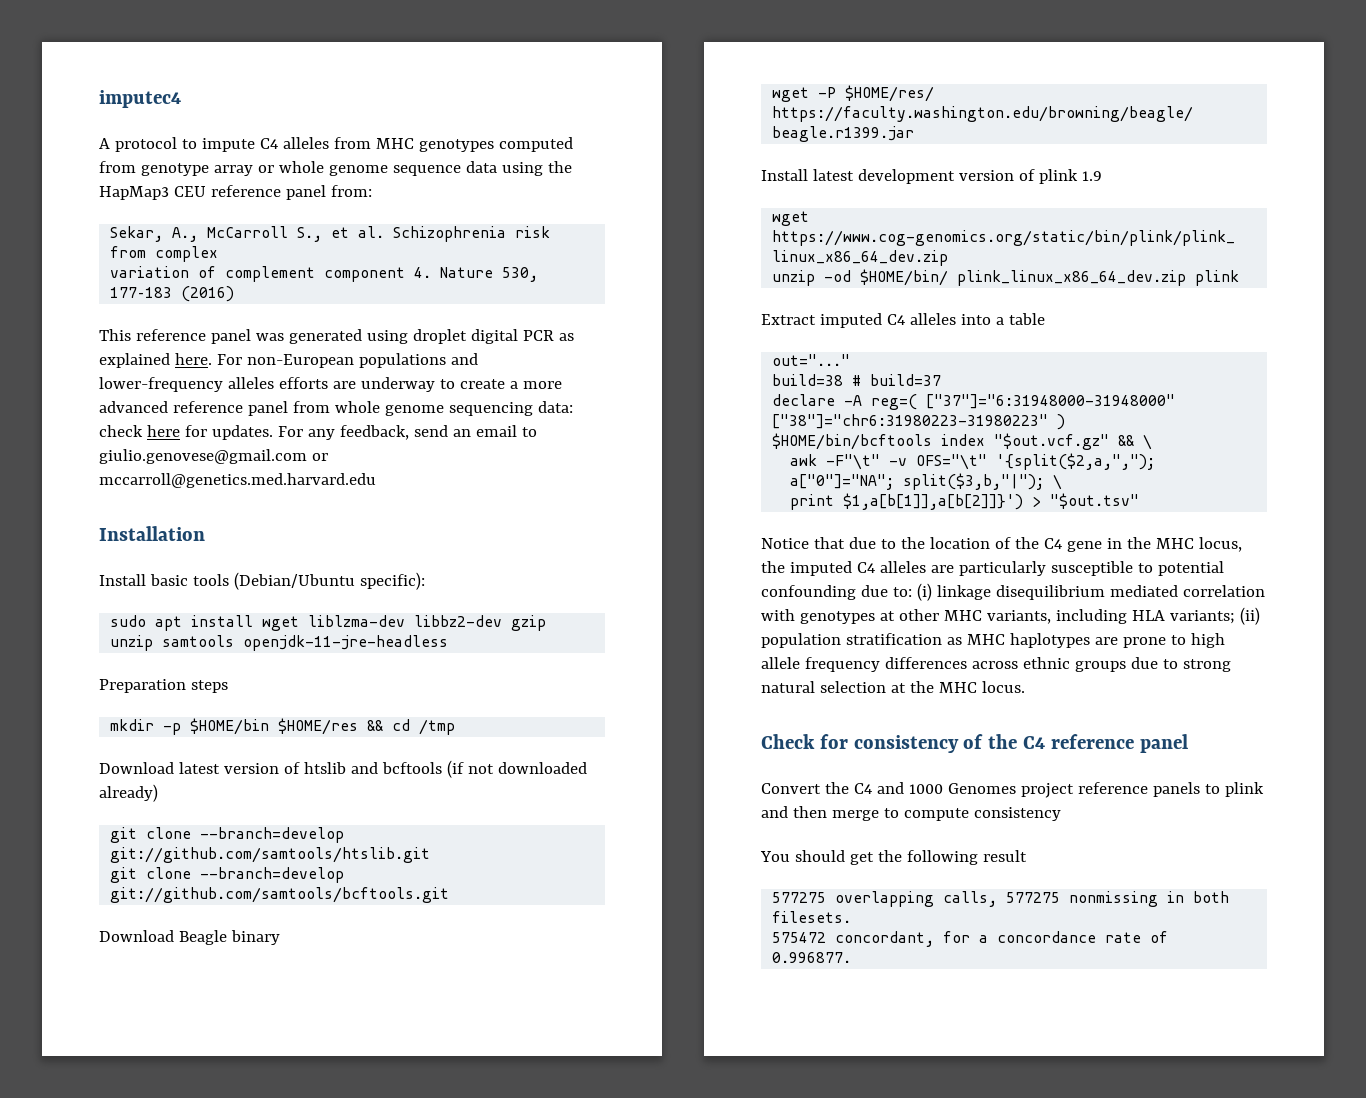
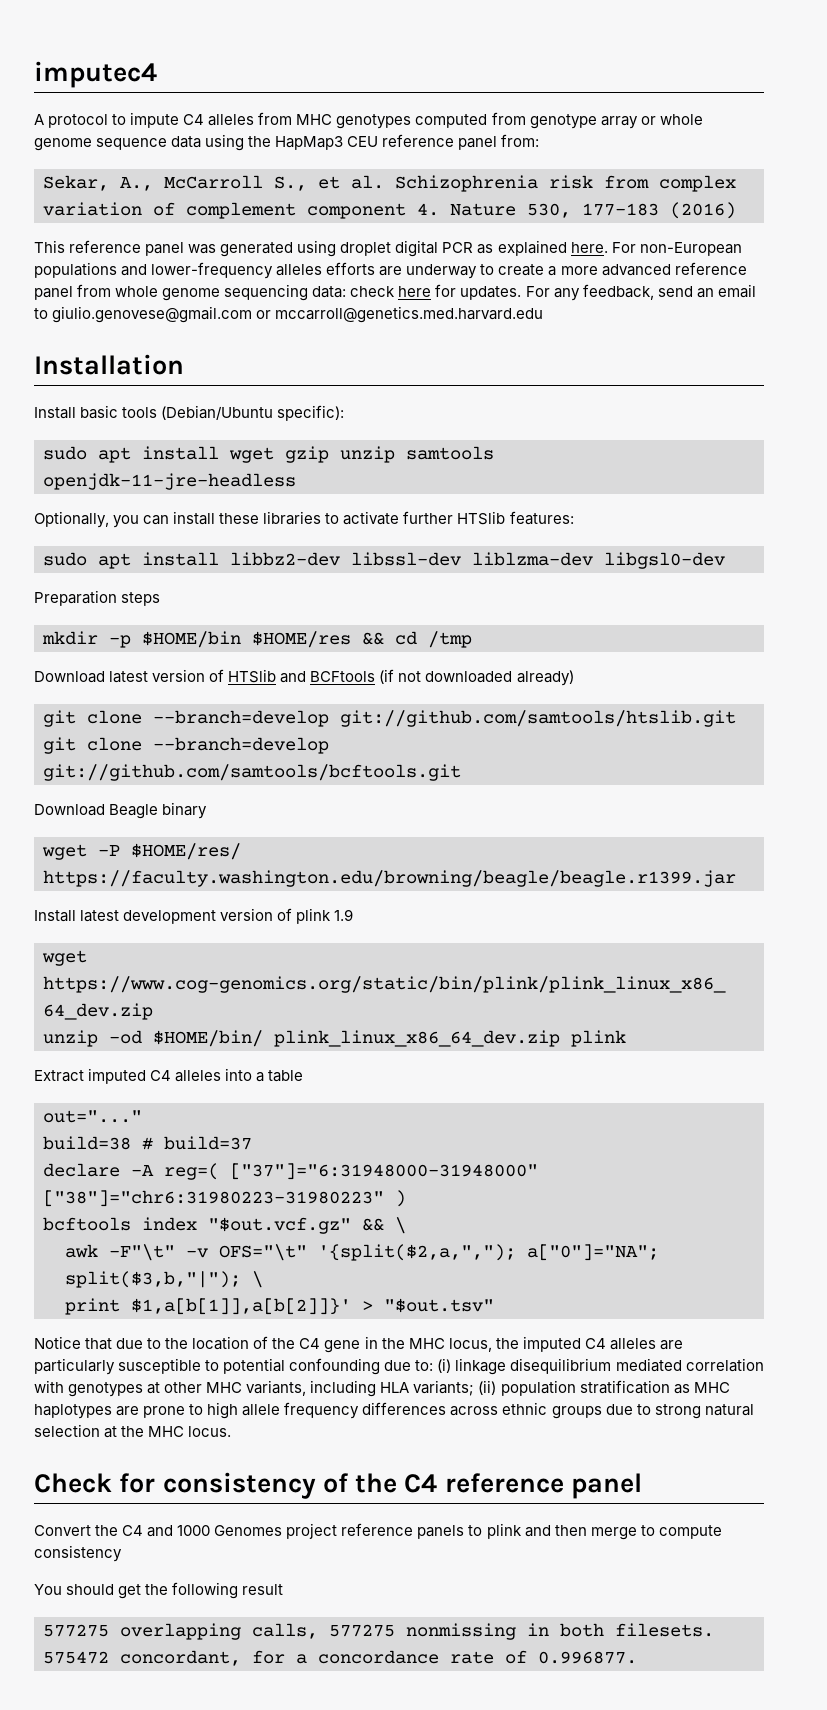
[308,615,503,627] liblzma-dev libbz2-dev -> (274, 455) none
(449, 643) none -> [34,511,574,528] [43,552,725,569] // Optionally, you can install these libraries to activate further HTSlib features: // sudo apt install libbz2-dev libssl-dev liblzma-dev libgsl0-dev
[303,762,442,774] htslib and bcftools -> [228,669,376,683] HTSlib and BCFtools
[772,433,933,450] $HOME/bin/bcftools -> [43,1217,131,1231] bcftools
[843,493,1024,510] $1,a[b[1]],a[b[2]]}') -> [131,1298,351,1315] $1,a[b[1]],a[b[2]]}'

